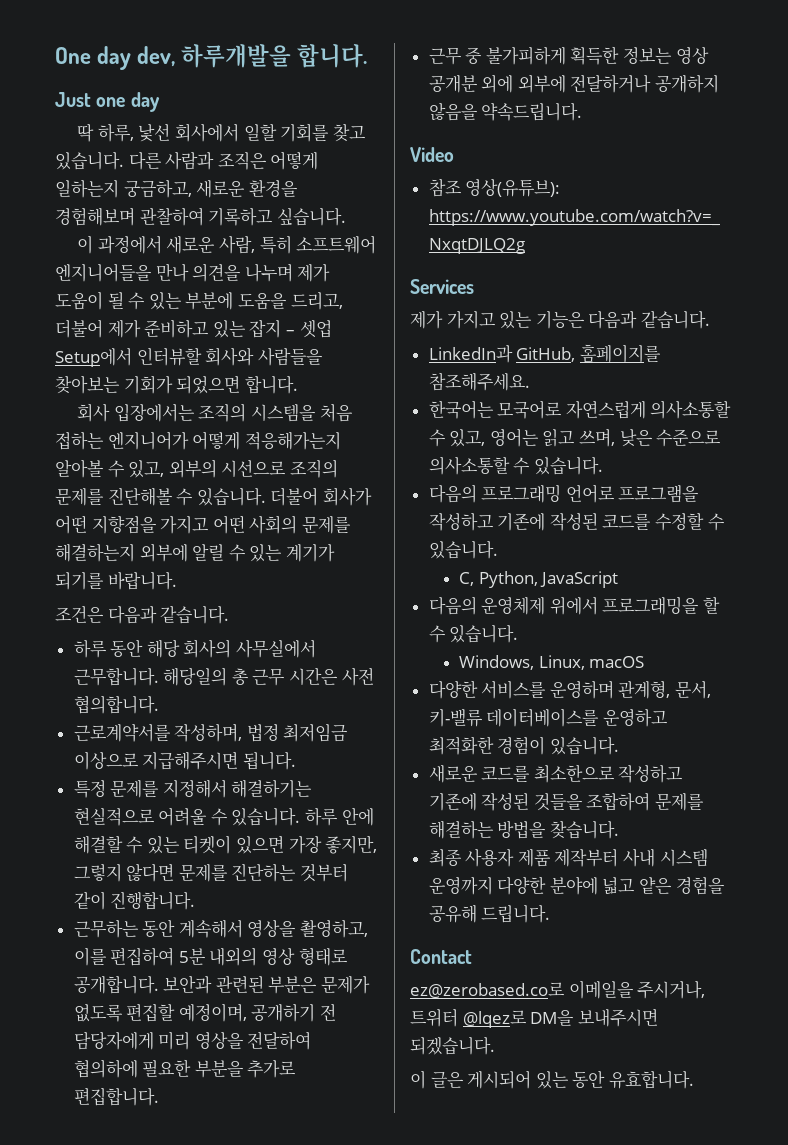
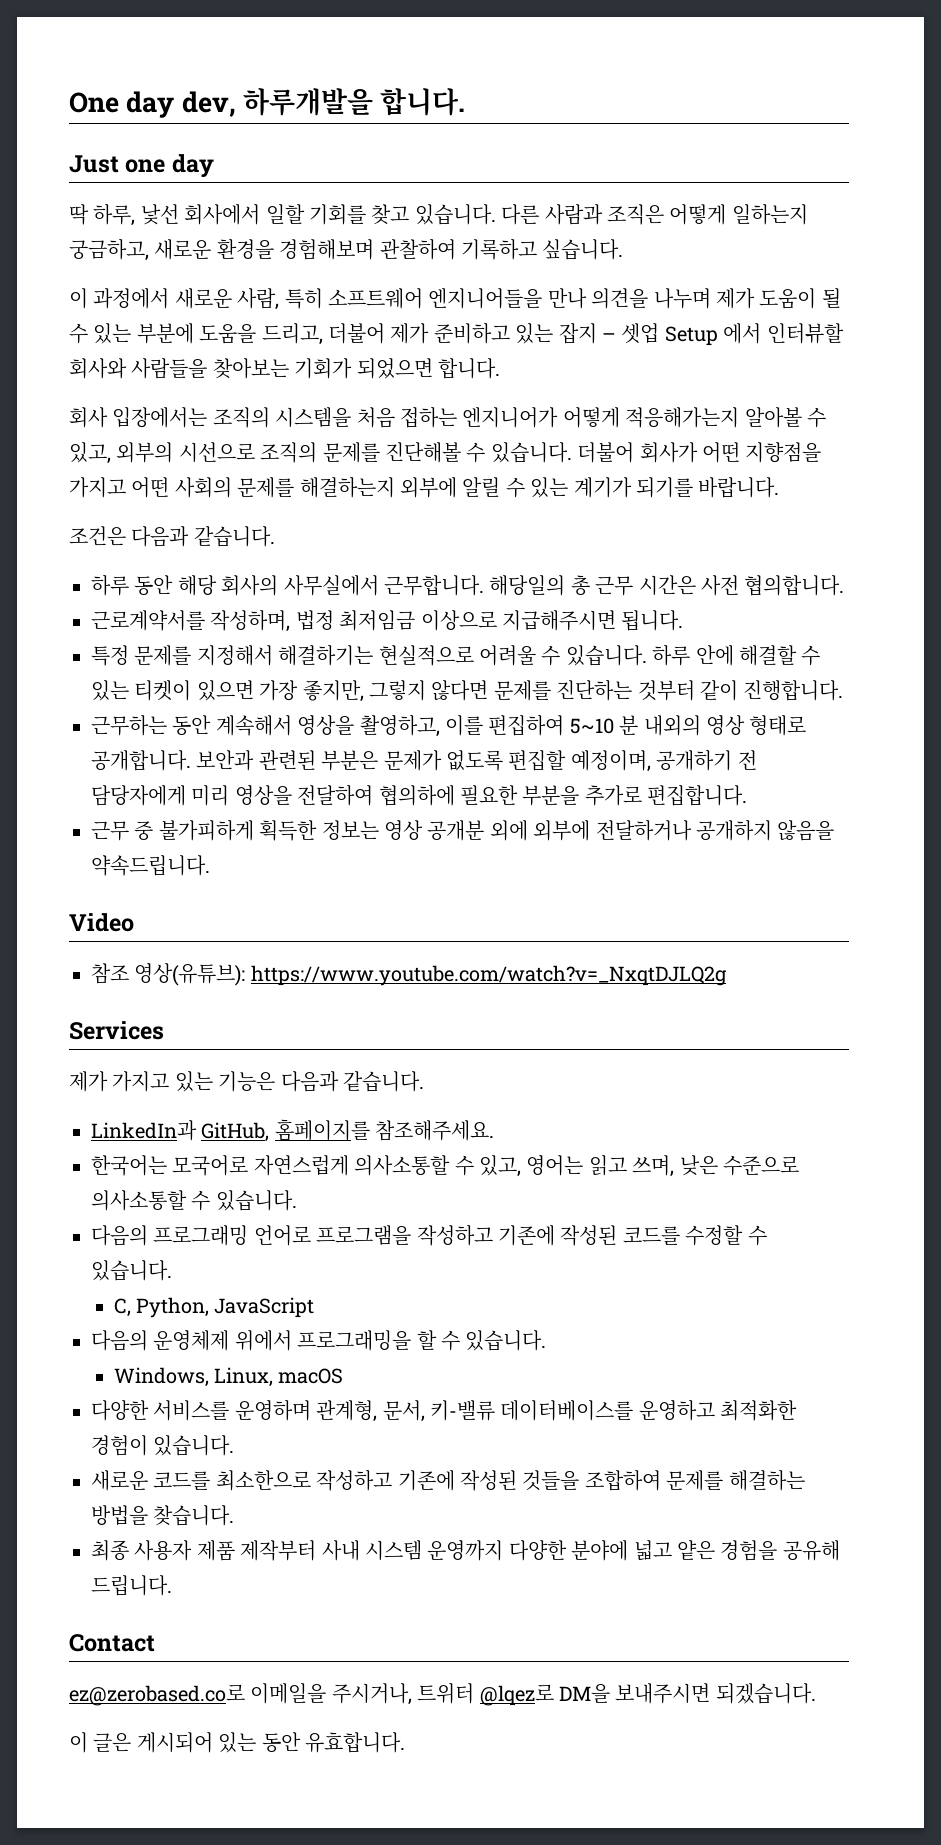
[55,347,132,367] Setup에서 -> [664,323,762,346] Setup 에서
[178,948,206,965] 5분 -> [569,715,639,735] 5~10 분

